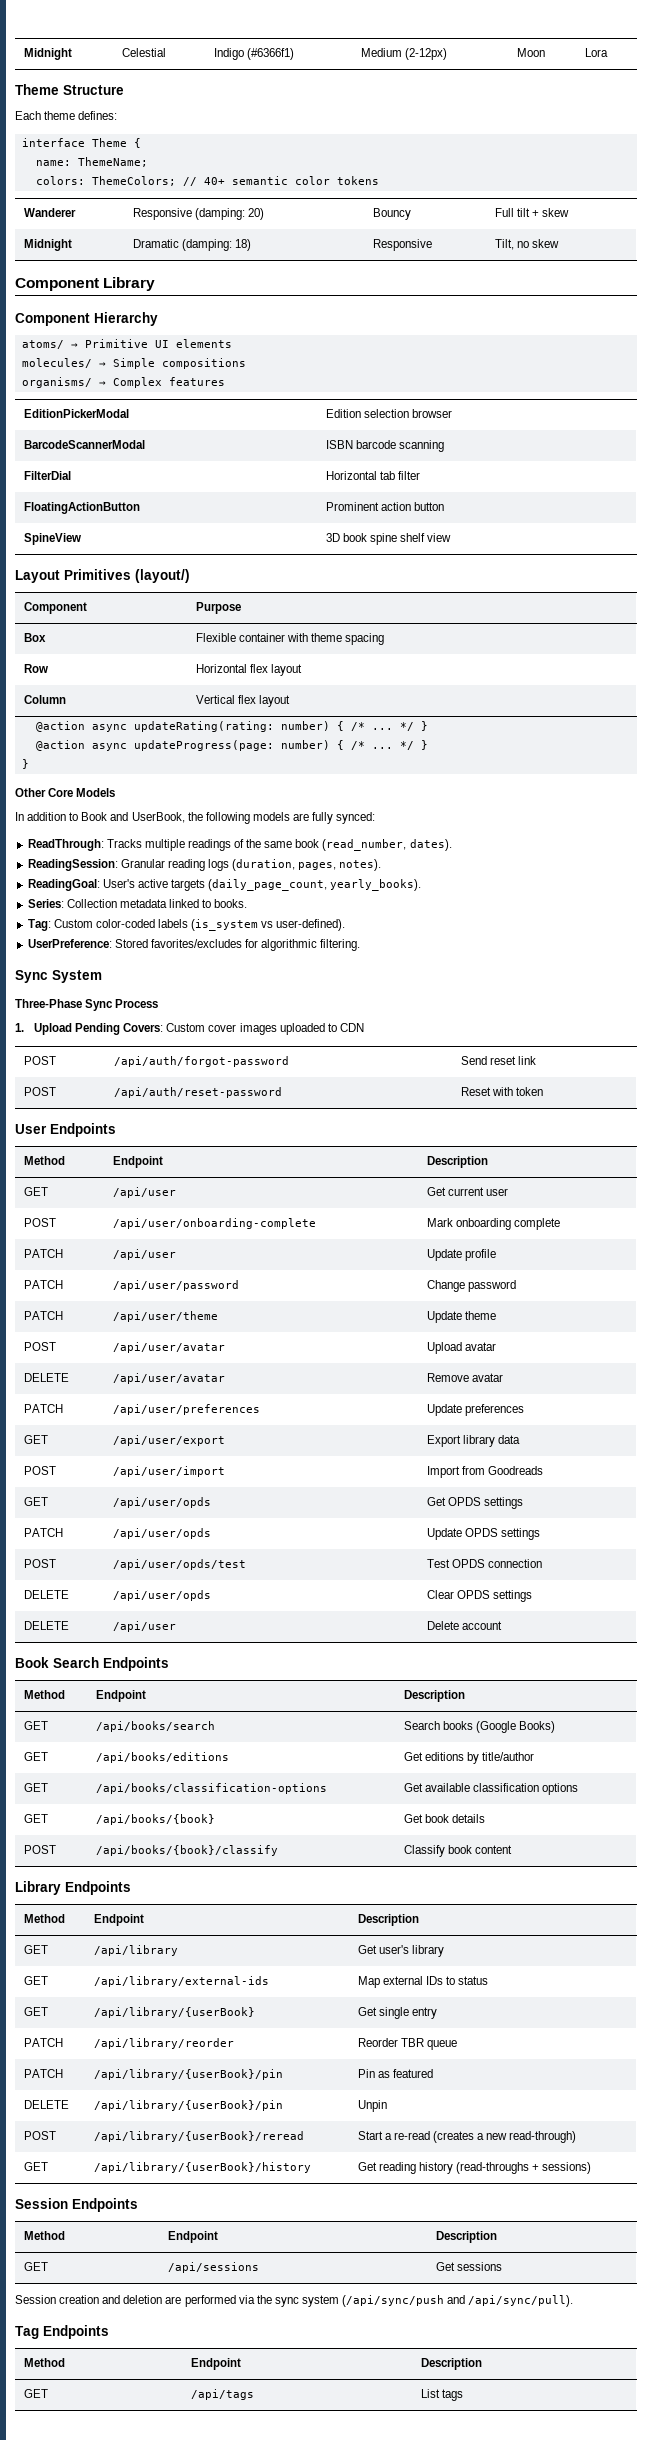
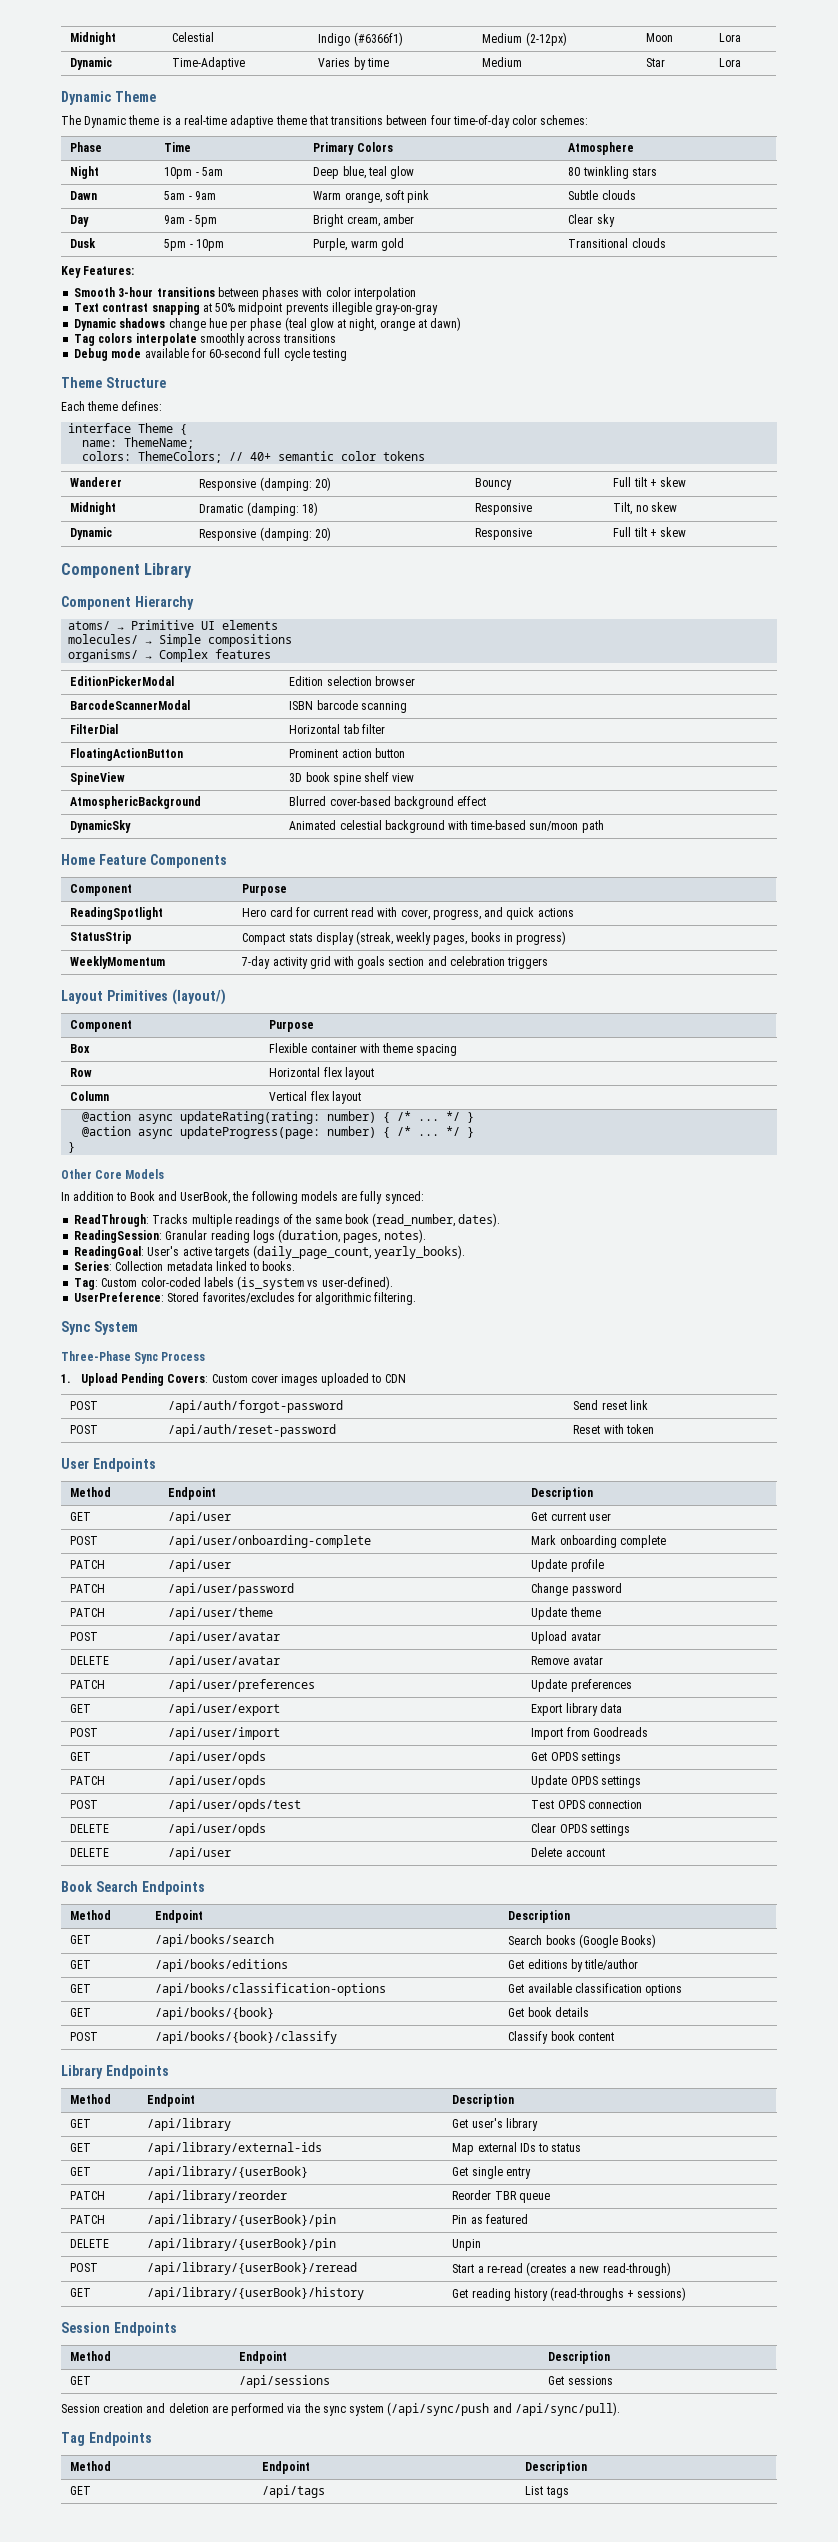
(608, 52) none -> [70,57,113,70] [172,57,246,70] [318,57,389,70] [482,57,523,67] [646,58,666,67] [719,58,742,67] [61,91,156,105] [61,115,589,128] [70,142,103,152] [164,142,192,152] [313,142,393,155] [568,142,635,155] [70,166,100,179] [164,167,223,179] [313,166,415,179] [568,166,657,179] [70,191,98,200] [164,191,216,200] [313,190,430,203] [568,190,636,200] [70,215,90,227] [164,215,217,227] [313,214,414,227] [568,214,615,227] [70,238,97,248] [164,239,224,251] [313,238,404,251] [568,238,666,248] [61,266,135,278] [74,287,416,300] [74,302,439,315] [74,317,462,331] [74,333,337,346] [74,348,347,361] // Dynamic | Time-Adaptive | Varies by time | Medium | Star | Lora // Dynamic Theme // The Dynamic theme is a real-time adaptive theme that transitions between four time-of-day color schemes: // Phase | Time | Primary Colors | Atmosphere // Night | 10pm - 5am | Deep blue, teal glow | 80 twinkling stars // Dawn | 5am - 9am | Warm orange, soft pink | Subtle clouds // Day | 9am - 5pm | Bright cream, amber | Clear sky // Dusk | 5pm - 10pm | Purple, warm gold | Transitional clouds // Key Features: // Smooth 3-hour transitions between phases with color interpolation // Text contrast snapping at 50% midpoint prevents illegible gray-on-gray // Dynamic shadows change hue per phase (teal glow at night, orange at dawn) // Tag colors interpolate smoothly across transitions // Debug mode available for 60-second full cycle testing
(559, 243) none -> [70,527,113,540] [199,527,331,541] [475,528,533,540] [613,527,687,537] // Dynamic | Responsive (damping: 20) | Responsive | Full tilt + skew
(452, 537) none -> [70,796,202,809] [289,796,487,809] [70,820,132,833] [289,820,604,833] [61,854,227,868] [70,884,133,896] [242,884,288,896] [70,907,164,920] [242,907,574,920] [70,931,133,944] [242,931,567,945] [70,956,166,969] [242,956,549,969] // AtmosphericBackground | Blurred cover-based background effect // DynamicSky | Animated celestial background with time-based sun/moon path // Home Feature Components // Component | Purpose // ReadingSpotlight | Hero card for current read with cover, progress, and quick actions // StatusStrip | Compact stats display (streak, weekly pages, books in progress) // WeeklyMomentum | 7-day activity grid with goals section and celebration triggers

